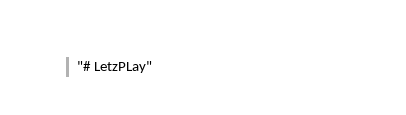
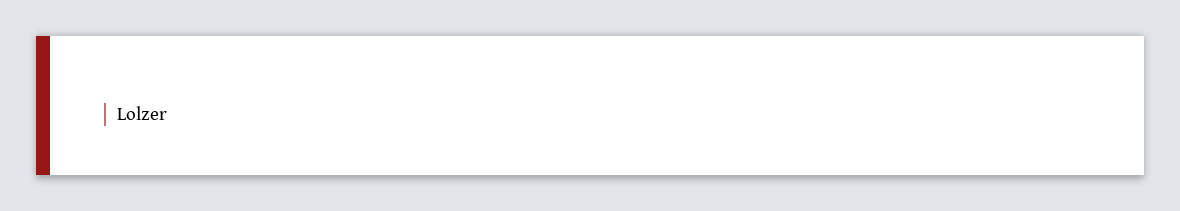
[76,61,152,73] "# LetzPLay" -> [116,106,167,120] Lolzer

